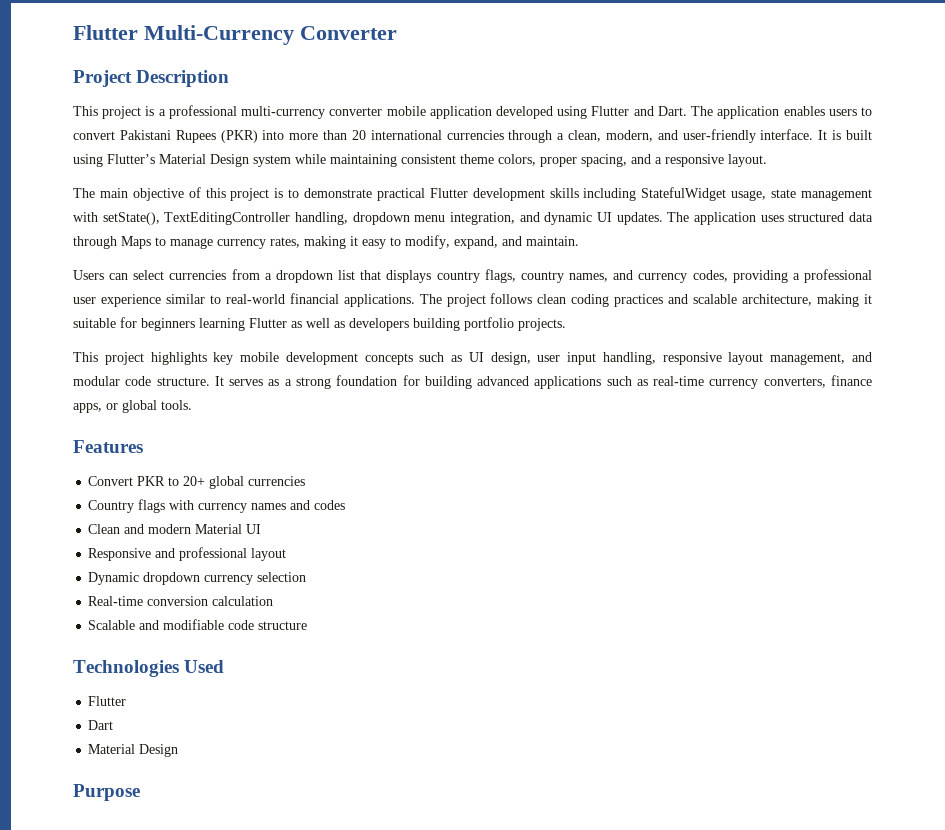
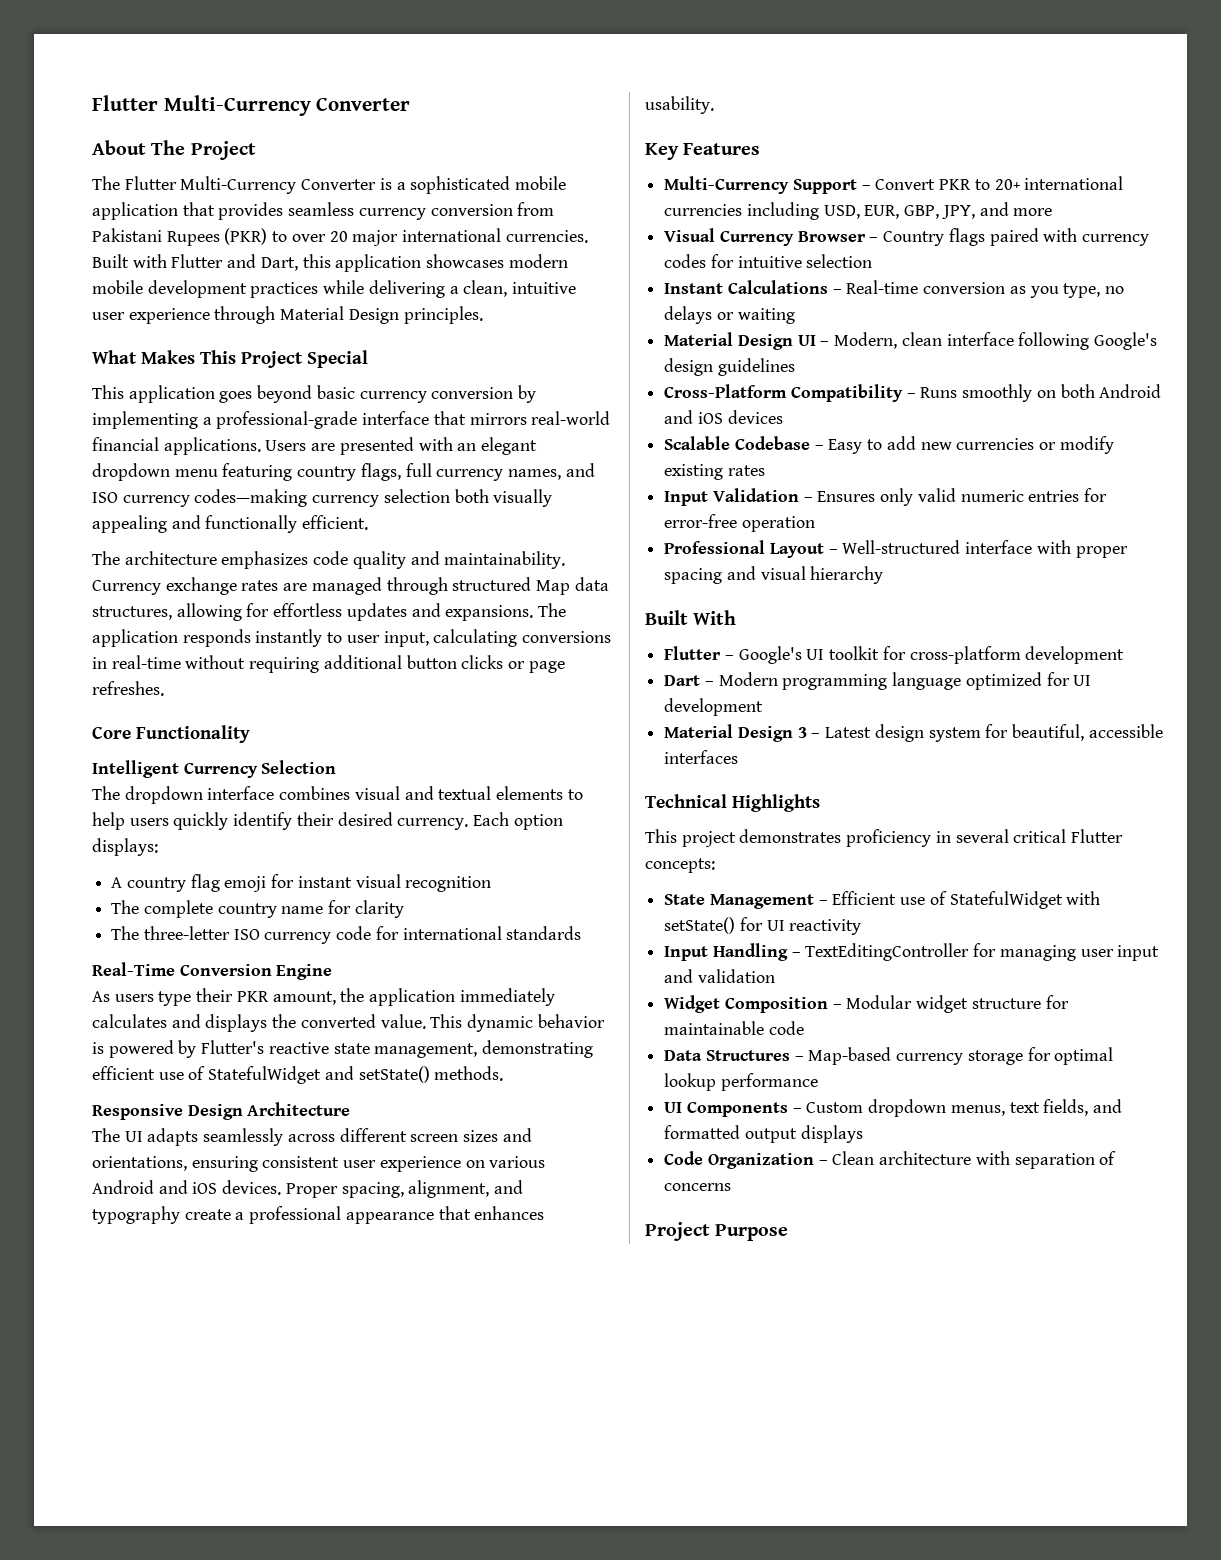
[73,70,230,87] [73,105,872,119] [73,129,873,143] [73,154,767,167] [73,187,872,201] [73,212,873,225] [73,235,579,249] [73,269,872,283] [73,293,873,307] [73,317,566,331] [73,352,872,365] [73,375,873,389] [73,400,192,413] [73,440,143,453] Project Description // This project is a professional multi-currency converter mobile application developed using Flutter and Dart. The application enables users to convert Pakistani Rupees (PKR) into more than 20 international currencies through a clean, modern, and user-friendly interface. It is built using Flutter’s Material Design system while maintaining consistent theme colors, proper spacing, and a responsive layout. // The main objective of this project is to demonstrate practical Flutter development skills including StatefulWidget usage, state management with setState(), TextEditingController handling, dropdown menu integration, and dynamic UI updates. The application uses structured data through Maps to manage currency rates, making it easy to modify, expand, and maintain. // Users can select currencies from a dropdown list that displays country flags, country names, and currency codes, providing a professional user experience similar to real-world financial applications. The project follows clean coding practices and scalable architecture, making it suitable for beginners learning Flutter as well as developers building portfolio projects. // This project highlights key mobile development concepts such as UI design, user input handling, responsive layout management, and modular code structure. It serves as a strong foundation for building advanced applications such as real-time currency converters, finance apps, or global tools. // Features // -> [92,140,256,160] [92,176,567,194] [92,202,555,220] [92,228,588,246] [92,254,568,272] [92,280,577,298] [92,306,483,324] [92,350,368,368] [92,385,537,403] [92,411,611,429] [92,437,538,455] [92,463,595,481] [92,489,553,507] [92,515,369,533] [92,551,566,569] [92,577,609,595] [92,603,567,621] [92,629,612,647] [92,655,565,673] [92,681,164,696] [92,725,250,743] [92,760,337,778] [92,786,583,804] [92,812,563,830] [92,838,158,856] [111,874,492,892] [111,900,404,918] [111,926,582,944] [92,962,333,980] [92,988,555,1006] [92,1014,605,1032] [92,1040,594,1058] [92,1066,504,1084] [92,1102,351,1120] [92,1128,532,1146] [92,1156,546,1172] [92,1180,524,1198] [92,1206,545,1224] [645,96,714,114] [645,143,761,160] [664,176,871,194] About The Project // The Flutter Multi-Currency Converter is a sophisticated mobile application that provides seamless currency conversion from Pakistani Rupees (PKR) to over 20 major international currencies. Built with Flutter and Dart, this application showcases modern mobile development practices while delivering a clean, intuitive user experience through Material Design principles. // What Makes This Project Special // This application goes beyond basic currency conversion by implementing a professional-grade interface that mirrors real-world financial applications. Users are presented with an elegant dropdown menu featuring country flags, full currency names, and ISO currency codes—making currency selection both visually appealing and functionally efficient. // The architecture emphasizes code quality and maintainability. Currency exchange rates are managed through structured Map data structures, allowing for effortless updates and expansions. The application responds instantly to user input, calculating conversions in real-time without requiring additional button clicks or page refreshes. // Core Functionality // Intelligent Currency Selection // The dropdown interface combines visual and textual elements to help users quickly identify their desired currency. Each option displays: // A country flag emoji for instant visual recognition // The complete country name for clarity // The three-letter ISO currency code for international standards // Real-Time Conversion Engine // As users type their PKR amount, the application immediately calculates and displays the converted value. This dynamic behavior is powered by Flutter's reactive state management, demonstrating efficient use of StatefulWidget and setState() methods. // Responsive Design Architecture // The UI adapts seamlessly across different screen sizes and orientations, ensuring consistent user experience on various Android and iOS devices. Proper spacing, alignment, and typography create a professional appearance that enhances usability. // Key Features // Multi-Currency Support –
[209,476,306,489] global currencies // -> [1024,176,1124,190] [664,202,1053,220] [664,228,879,246] international currencies including USD, EUR, GBP, JPY, and more // Visual Currency Browser –
(166, 506) none -> [989,228,1039,246] paired
[251,500,311,510] names and -> (1150, 240) none
[88,524,262,534] [88,547,287,561] [88,572,307,585] [88,596,274,606] [88,619,308,630] [73,660,225,677] [88,696,127,706] [88,720,114,730] [88,744,179,757] // Clean and modern Material UI // Responsive and professional layout // Dynamic dropdown currency selection // Real-time conversion calculation // Scalable and modifiable code structure // Technologies Used // Flutter // Dart // Material Design // -> [710,254,873,268] [664,280,1125,298] [664,306,795,324] [664,332,1158,350] [664,358,795,376] [664,384,1162,402] [664,410,783,424] [664,436,1114,454] [664,464,765,480] [664,488,1108,506] [664,514,815,532] [664,540,1128,558] [664,566,884,584] [645,610,737,625] [664,646,1125,664] [664,672,1092,690] [664,698,764,716] [664,724,1163,742] [664,750,739,764] [645,794,820,812] [645,829,1124,847] [645,858,715,873] [664,891,1101,909] [664,917,862,935] [664,943,1160,961] [664,969,775,983] [664,995,1069,1013] [664,1021,804,1035] [664,1047,1114,1065] [664,1073,818,1091] [664,1099,1123,1117] [664,1125,863,1143] [664,1151,1117,1169] [664,1183,732,1191] [645,1222,710,1241] for intuitive selection // Instant Calculations – Real-time conversion as you type, no delays or waiting // Material Design UI – Modern, clean interface following Google's design guidelines // Cross-Platform Compatibility – Runs smoothly on both Android and iOS devices // Scalable Codebase – Easy to add new currencies or modify existing rates // Input Validation – Ensures only valid numeric entries for error-free operation // Professional Layout – Well-structured interface with proper spacing and visual hierarchy // Built With // Flutter – Google's UI toolkit for cross-platform development // Dart – Modern programming language optimized for UI development // Material Design 3 – Latest design system for beautiful, accessible interfaces // Technical Highlights // This project demonstrates proficiency in several critical Flutter concepts: // State Management – Efficient use of StatefulWidget with setState() for UI reactivity // Input Handling – TextEditingController for managing user input and validation // Widget Composition – Modular widget structure for maintainable code // Data Structures – Map-based currency storage for optimal lookup performance // UI Components – Custom dropdown menus, text fields, and formatted output displays // Code Organization – Clean architecture with separation of concerns // Project

